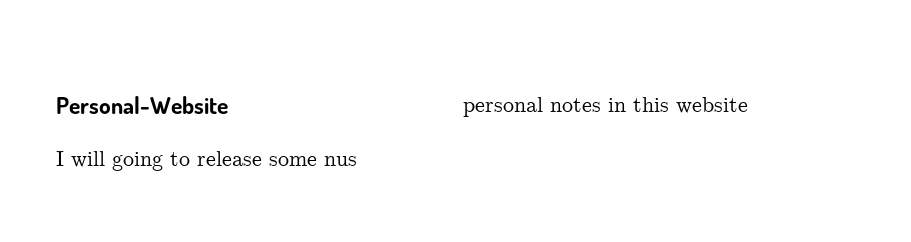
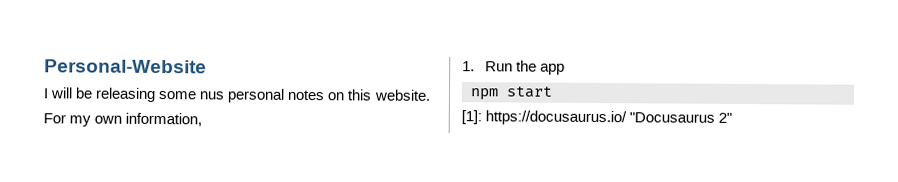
[112,151,262,171] going to release -> [75,87,157,103] be releasing
[608,97,748,114] in this website -> [327,89,431,101] [43,112,203,127] [462,60,566,75] [470,86,553,101] [461,110,733,126] on this website. // For my own information, // 1. Run the app // npm start // [1]: https://docusaurus.io/ "Docusaurus 2"

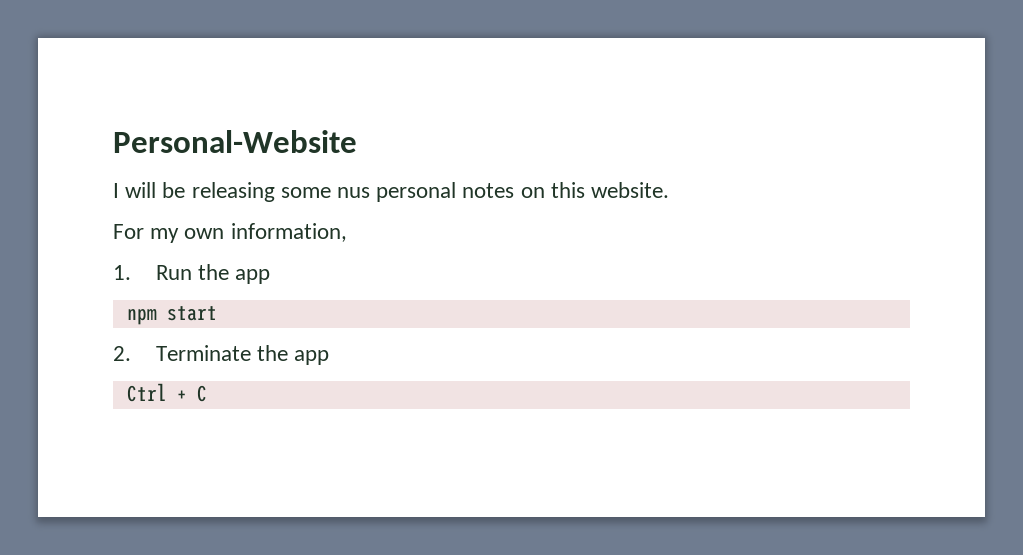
[461,110,733,126] [1]: https://docusaurus.io/ "Docusaurus 2" -> [113,345,330,365] [126,383,207,402] 2. Terminate the app // Ctrl + C

